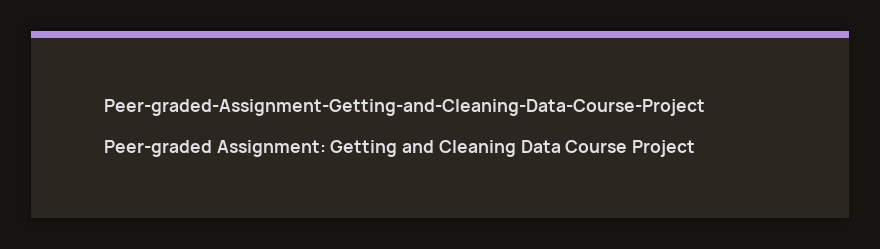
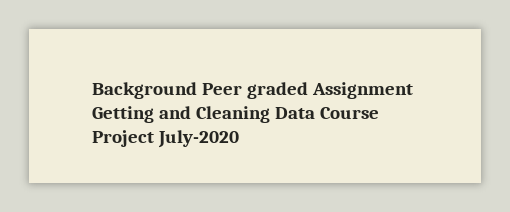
[104,99,705,116] [104,140,326,157] Peer-graded-Assignment-Getting-and-Cleaning-Data-Course-Project // Peer-graded Assignment: -> [92,82,413,99] Background Peer graded Assignment
(696, 148) none -> [157,130,239,148] July-2020

